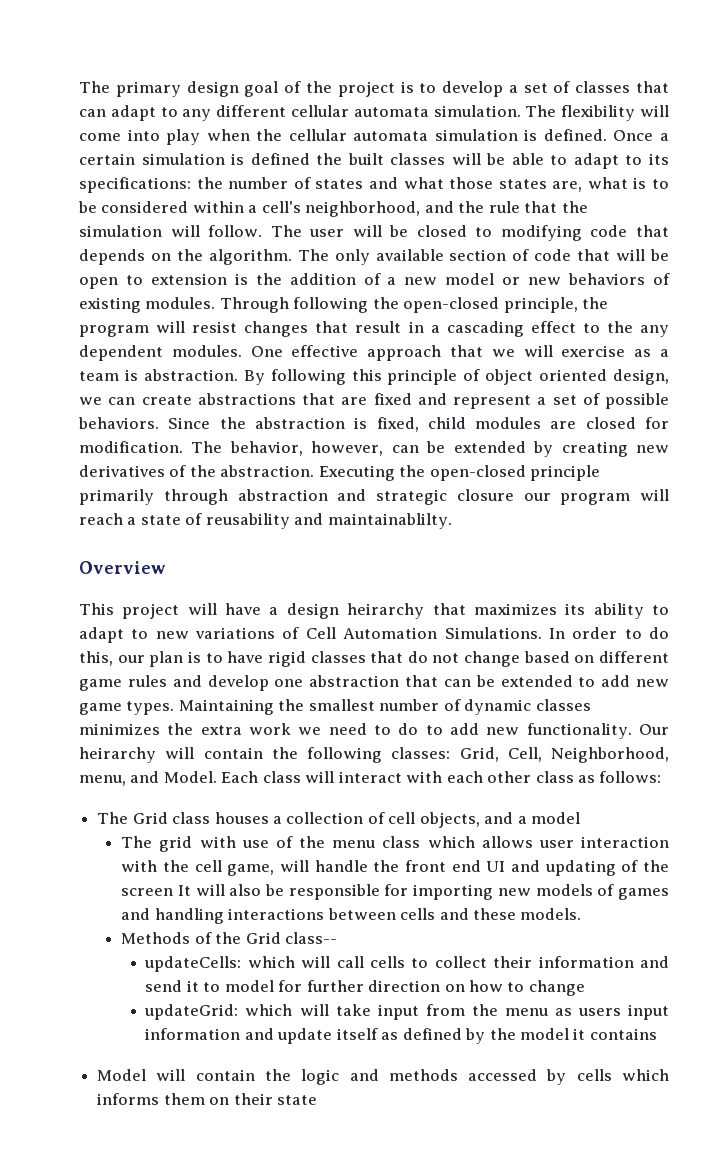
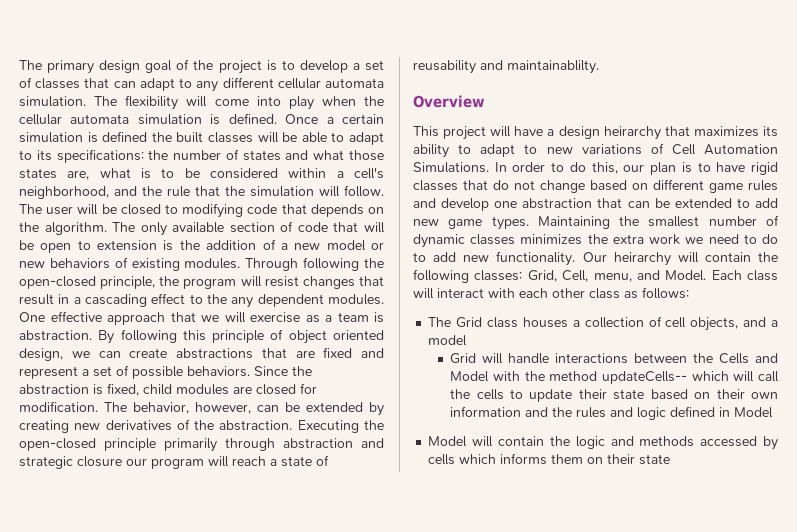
[551,747,669,763] Neighborhood, -> (589, 276) none
[121,836,669,852] [121,860,669,876] [121,884,669,900] [121,908,582,924] [121,932,338,944] [144,956,242,972] The grid with use of the menu class which allows user interaction with the cell game, will handle the front end UI and updating of the screen It will also be responsible for importing new models of games and handling interactions between cells and these models. // Methods of the Grid class-- // updateCells: -> [450,353,778,364] [450,371,687,384] Grid will handle interactions between the Cells and Model with the method updateCells--
(364, 962) none -> [450,389,471,399] the
[434,956,669,968] [145,980,585,996] [144,1004,669,1020] [145,1028,657,1044] collect their information and send it to model for further direction on how to change // updateGrid: which will take input from the menu as users input information and update itself as defined by the model it contains -> [529,389,778,402] [450,406,774,420] update their state based on their own information and the rules and logic defined in Model

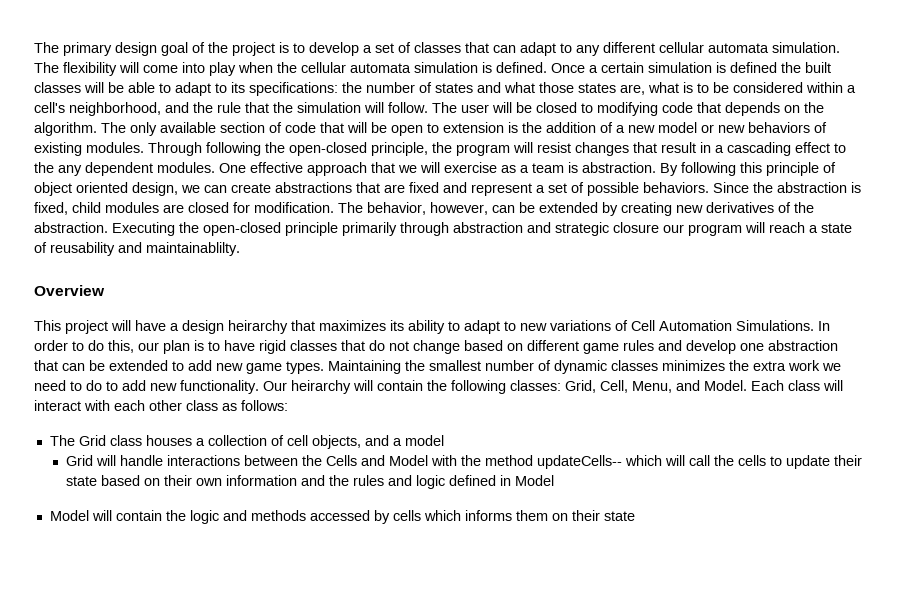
[593,273,632,282] menu, -> [632,381,672,393] Menu,

